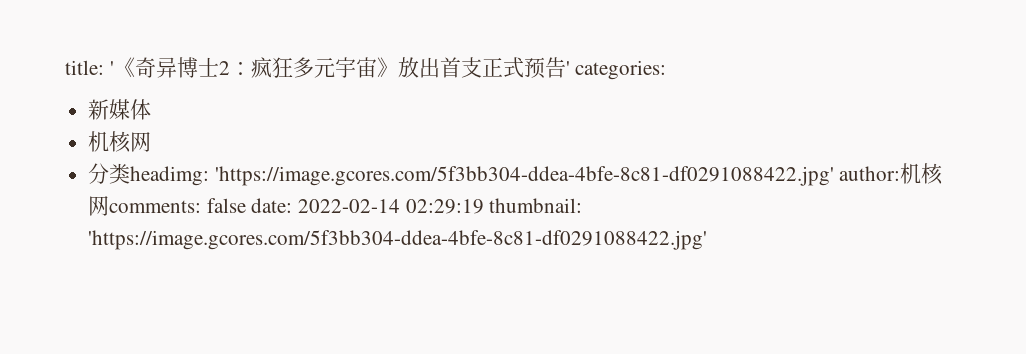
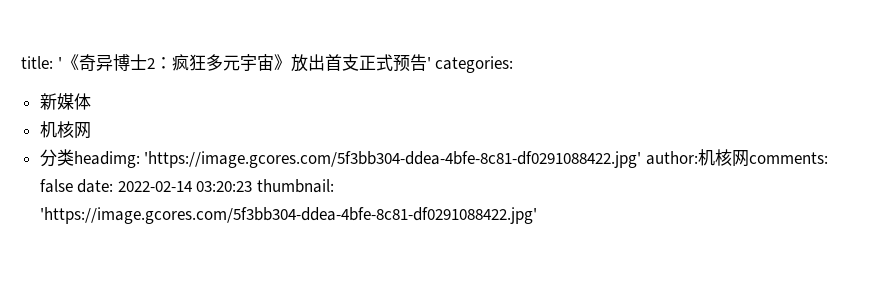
[405,199,484,214] 02:29:19 -> [196,181,253,192] 03:20:23

